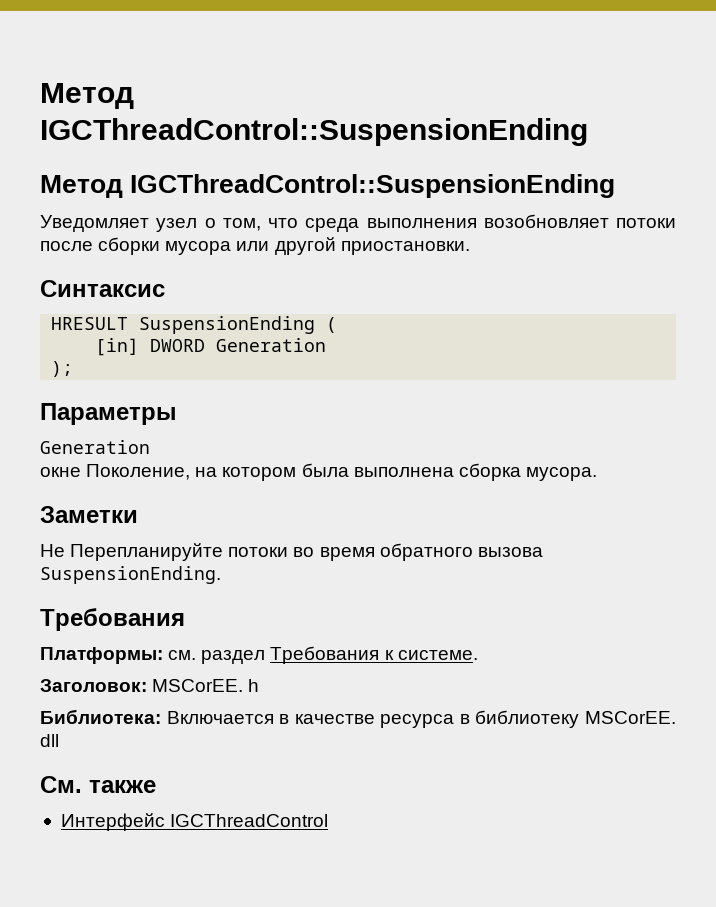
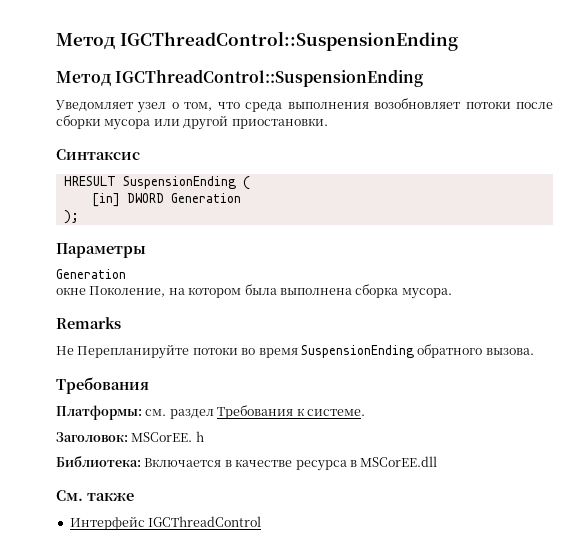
[40,506,138,523] Заметки -> [56,317,121,329] Remarks
[379,543,543,561] [40,566,221,584] обратного вызова SuspensionEnding. -> [300,344,534,358] SuspensionEnding обратного вызова.
[475,710,676,728] [40,734,59,747] библиотеку MSCorEE. dll -> [360,456,438,467] MSCorEE.dll

